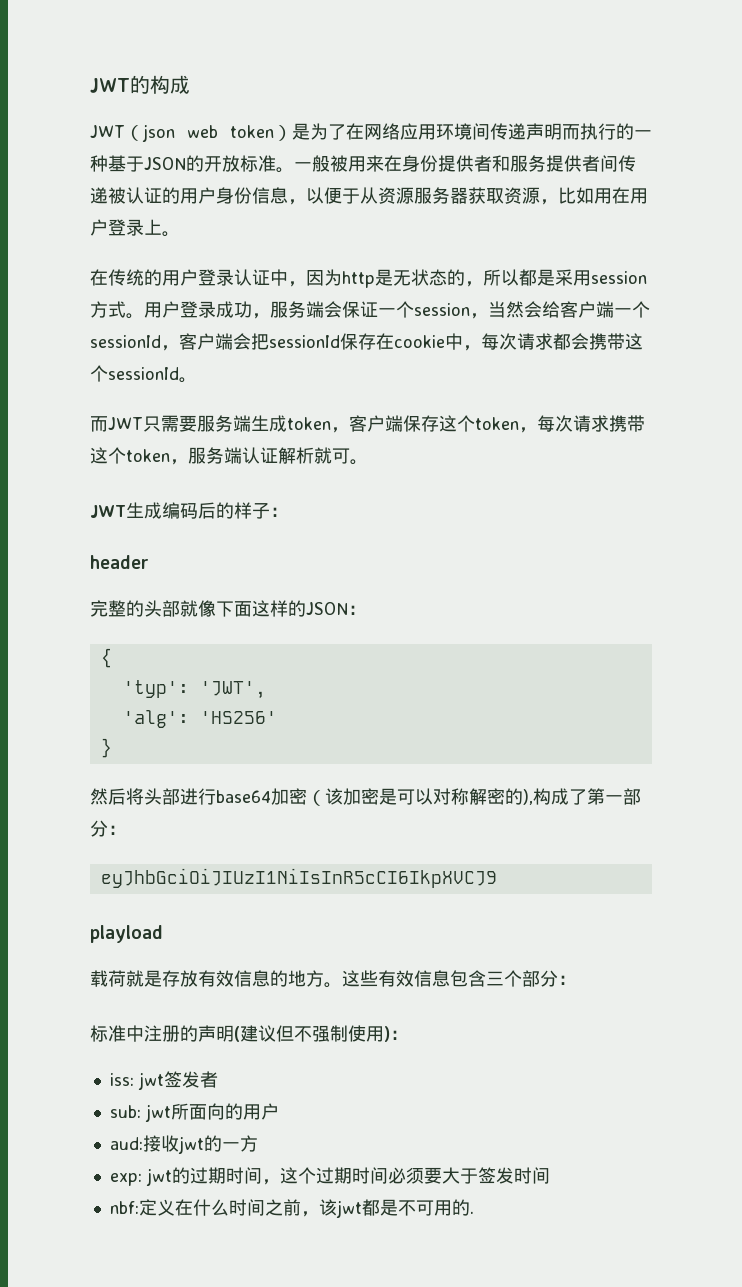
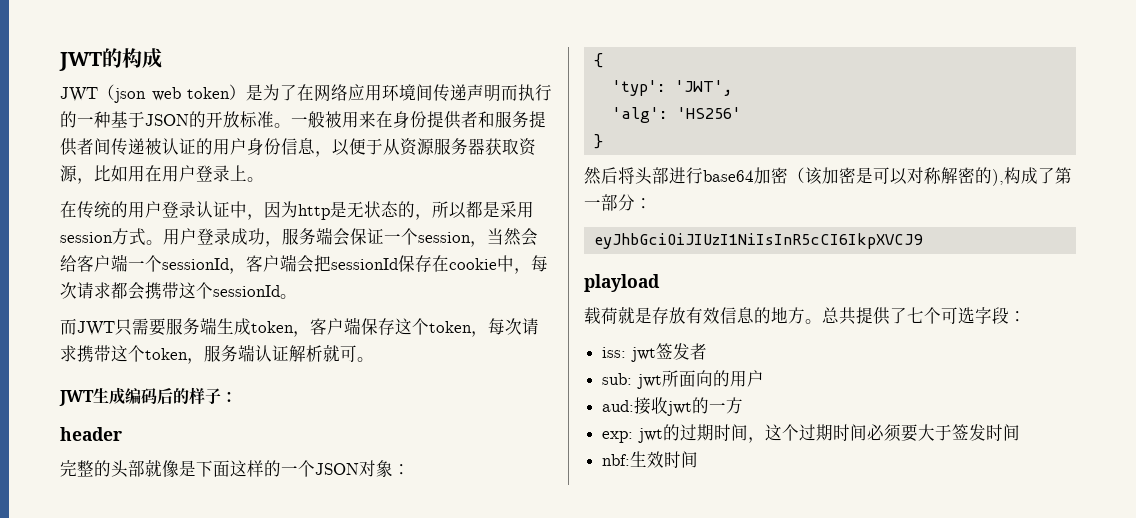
(216, 608) none -> [179,460,196,477] 是
[306,602,348,615] JSON -> [281,460,393,477] 一个JSON对象
[342,970,576,987] [90,1025,390,1042] 这些有效信息包含三个部分： // 标准中注册的声明(建议但不强制使用) -> [822,307,1009,325] 总共提供了七个可选字段
[138,1199,474,1218] 定义在什么时间之前，该jwt都是不可用的. -> [630,451,699,468] 生效时间

